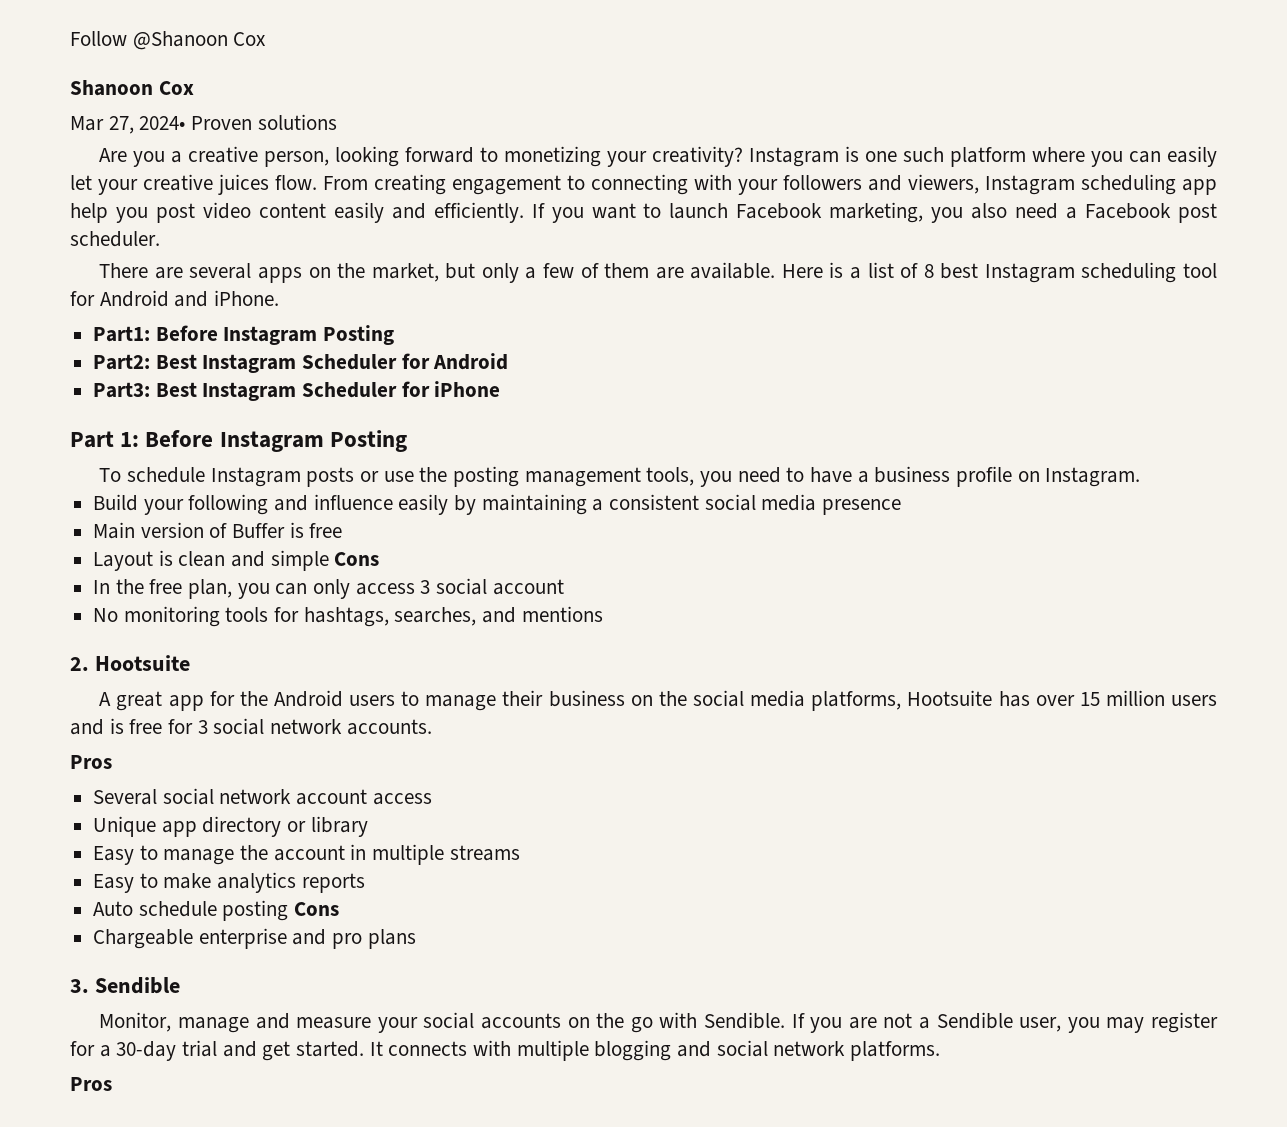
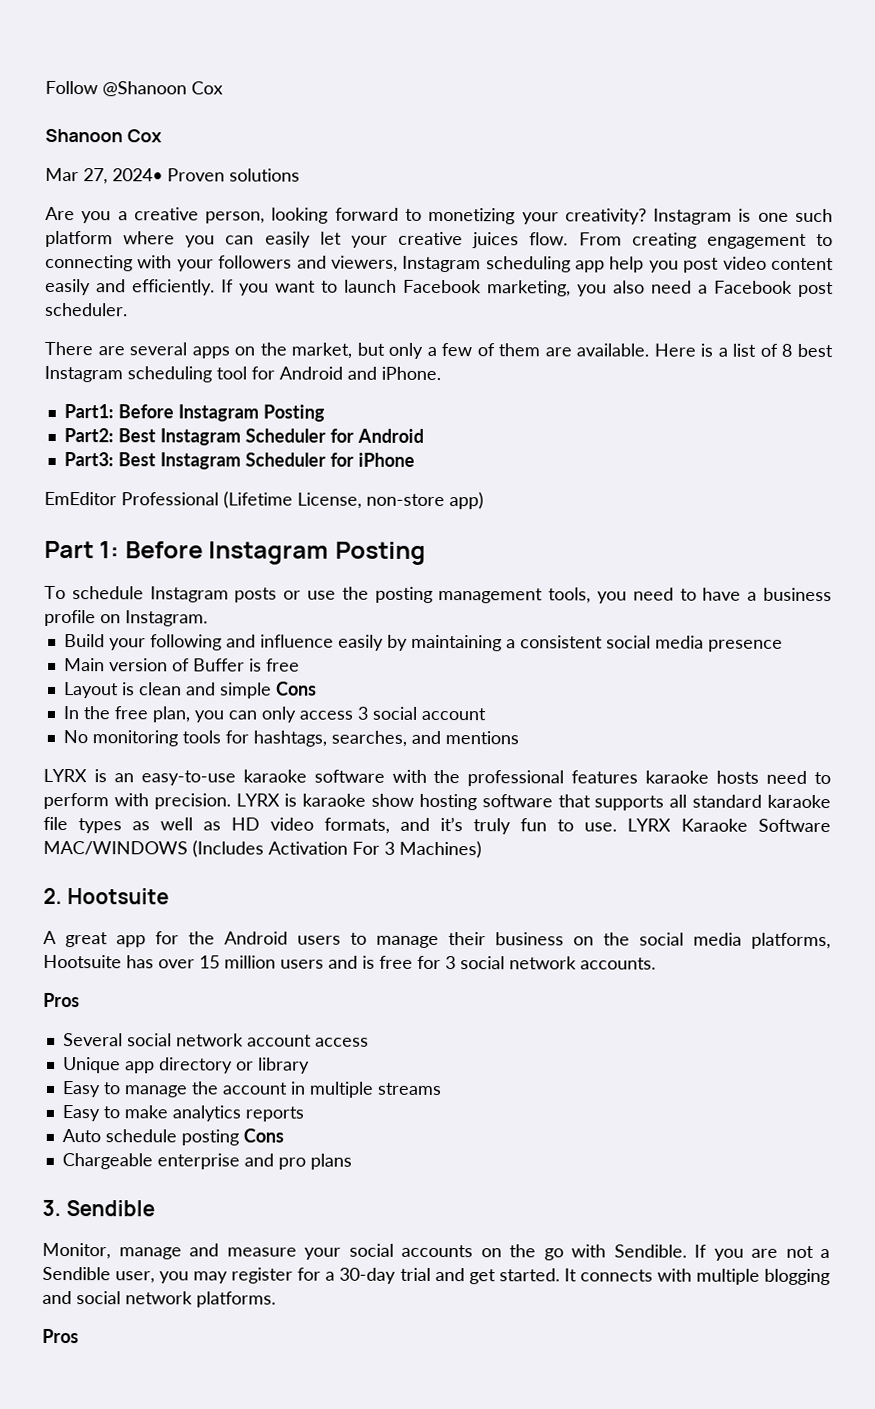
(501, 389) none -> [44,491,484,510] // EmEditor Professional (Lifetime License, non-store app)
(603, 614) none -> [43,768,831,787] [43,792,831,811] [43,816,831,835] [43,840,482,859] // LYRX is an easy-to-use karaoke software with the professional features karaoke hosts need to perform with precision. LYRX is karaoke show hosting software that supports all standard karaoke file types as well as HD video formats, and it’s truly fun to use. LYRX Karaoke Software MAC/WINDOWS (Includes Activation For 3 Machines)

